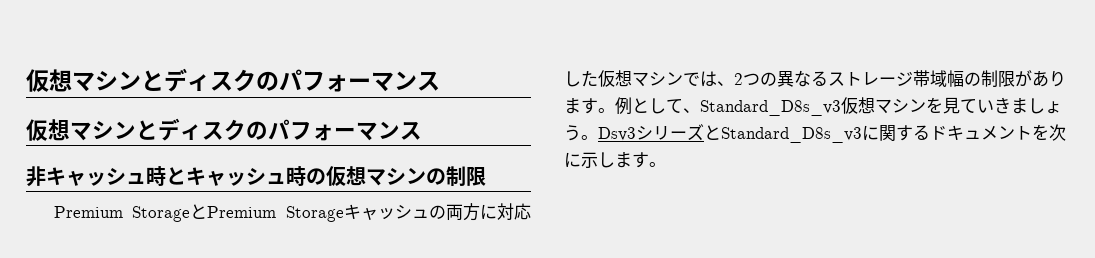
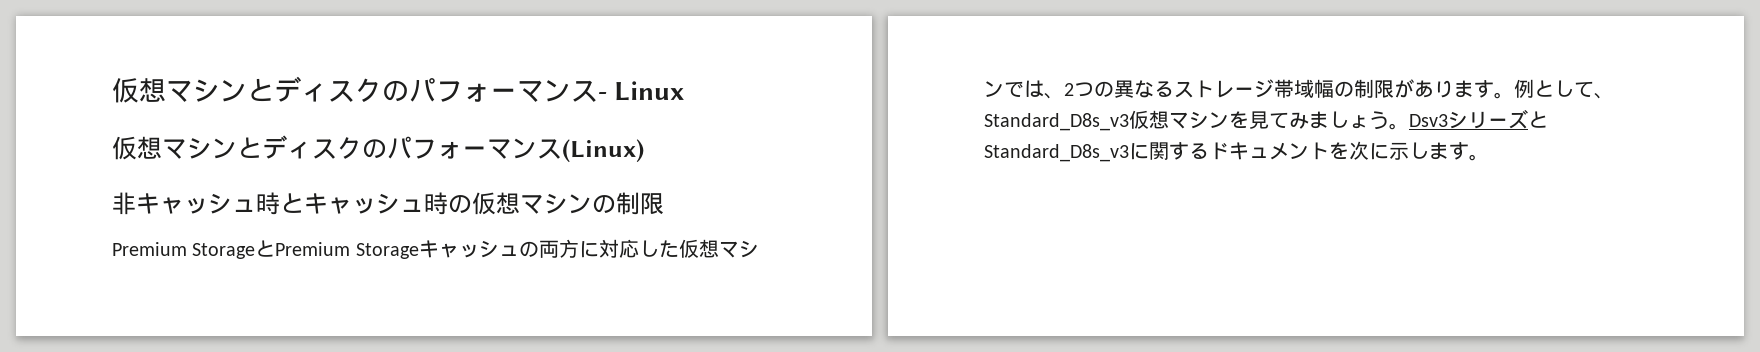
[26,68,440,92] [26,118,422,141] 仮想マシンとディスクのパフォーマンス // 仮想マシンとディスクのパフォーマンス -> [112,76,685,103] [112,135,644,163] 仮想マシンとディスクのパフォーマンス- Linux // 仮想マシンとディスクのパフォーマンス(Linux)
[977,97,1011,114] いき -> [1289,112,1309,129] み

